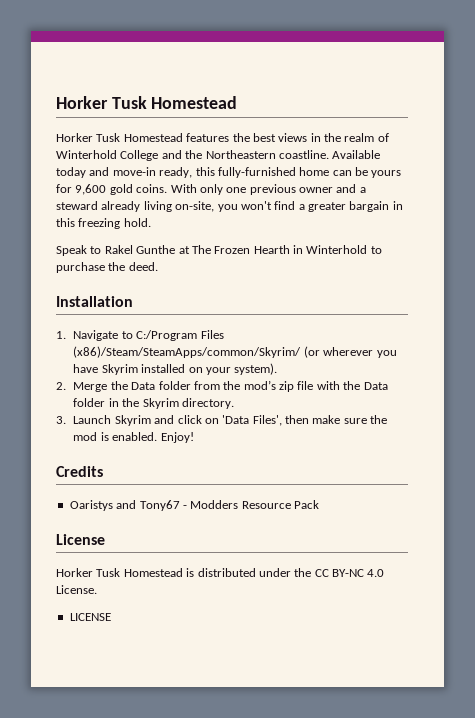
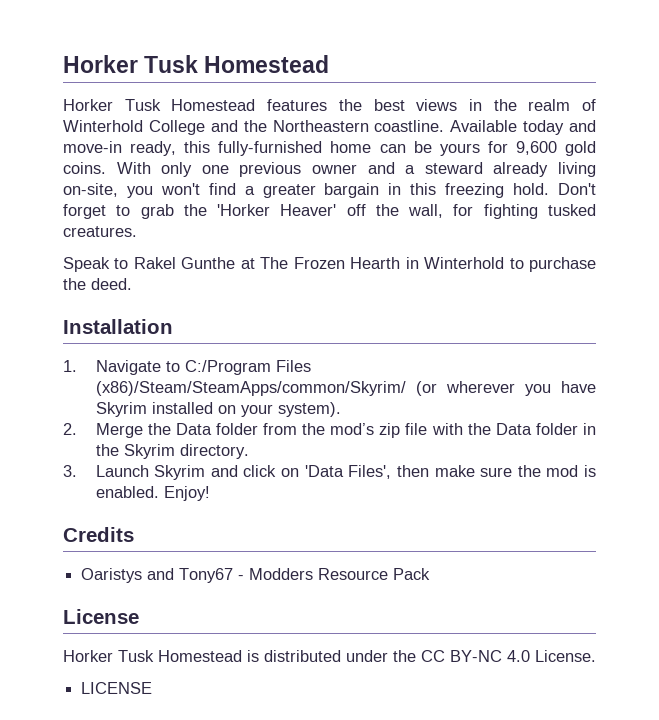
(151, 222) none -> [558,183,597,195] [63,204,596,219] [63,226,137,237] Don't forget to grab the 'Horker Heaver' off the wall, for fighting tusked creatures.

